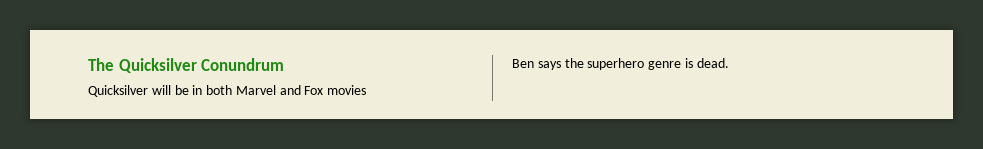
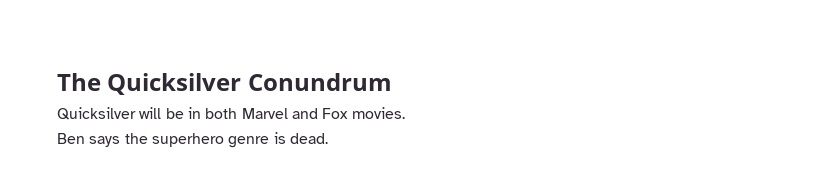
[327,85,367,95] movies -> [351,107,405,119] movies.

